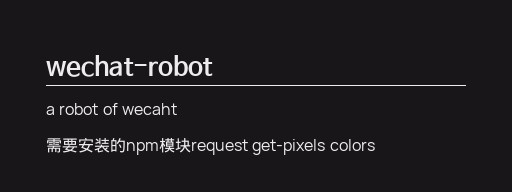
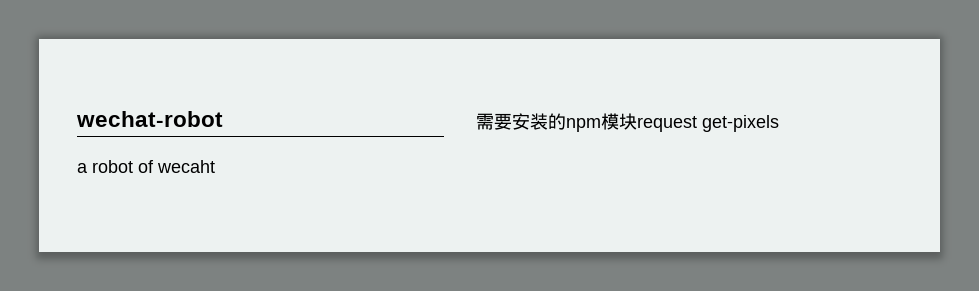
[329,139,375,151] colors -> (779, 123) none

